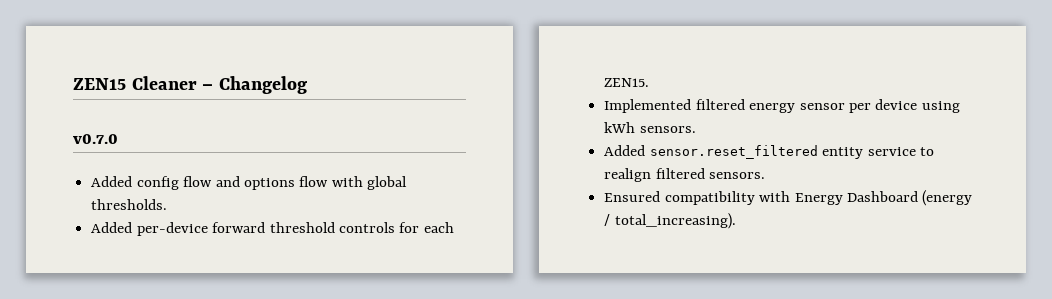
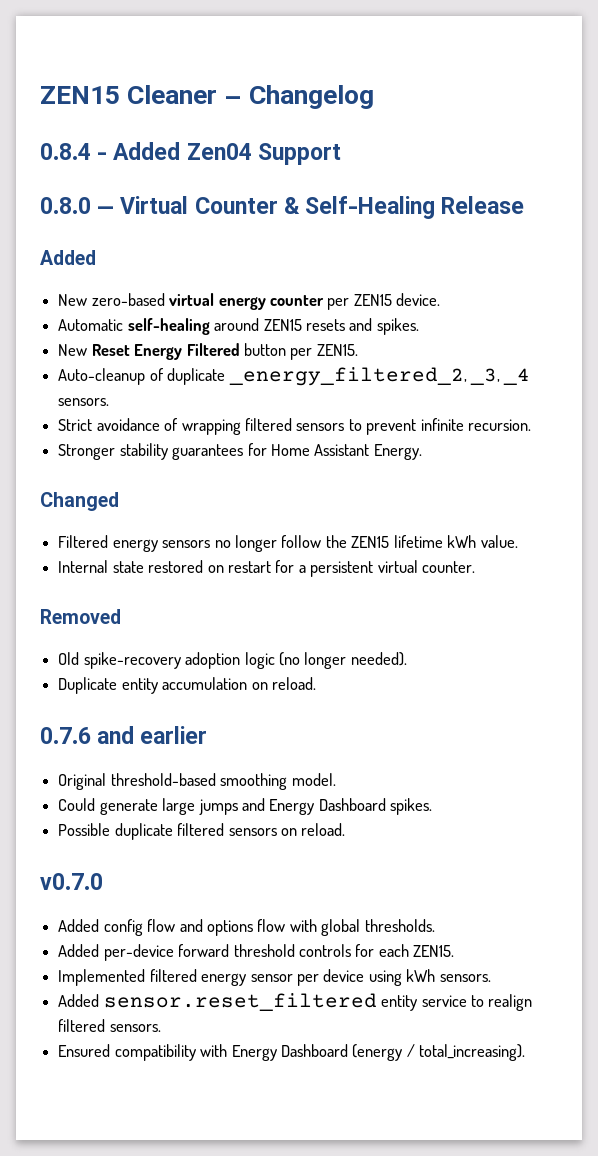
(308, 85) none -> [40,142,341,165] [40,196,525,219] [40,250,96,265] [58,293,441,310] [58,318,419,335] [58,343,358,360] [58,367,531,386] [58,398,110,406] [58,418,532,435] [58,443,422,460] [40,492,119,511] [58,535,518,552] [58,560,476,577] [40,609,121,624] [58,652,407,669] [58,677,316,694] [40,726,208,744] [58,773,336,790] [58,798,433,815] [58,823,346,840] // 0.8.4 - Added Zen04 Support // 0.8.0 — Virtual Counter & Self-Healing Release // Added // New zero-based virtual energy counter per ZEN15 device. // Automatic self-healing around ZEN15 resets and spikes. // New Reset Energy Filtered button per ZEN15. // Auto-cleanup of duplicate _energy_filtered_2, _3, _4 sensors. // Strict avoidance of wrapping filtered sensors to prevent infinite recursion. // Stronger stability guarantees for Home Assistant Energy. // Changed // Filtered energy sensors no longer follow the ZEN15 lifetime kWh value. // Internal state restored on restart for a persistent virtual counter. // Removed // Old spike-recovery adoption logic (no longer needed). // Duplicate entity accumulation on reload. // 0.7.6 and earlier // Original threshold-based smoothing model. // Could generate large jumps and Energy Dashboard spikes. // Possible duplicate filtered sensors on reload.

